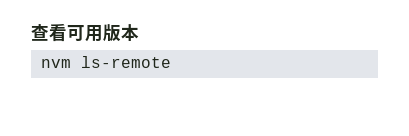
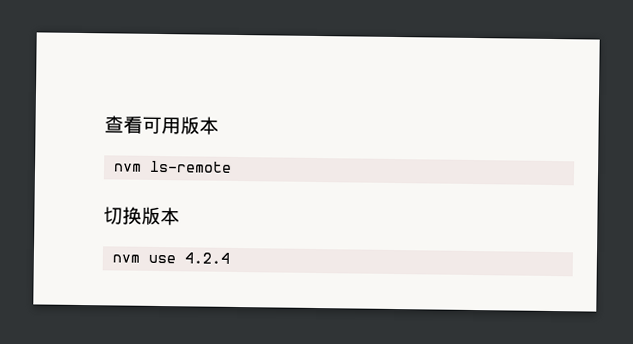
(171, 62) none -> [103,206,180,226] [112,252,231,264] // 切换版本 // nvm use 4.2.4

